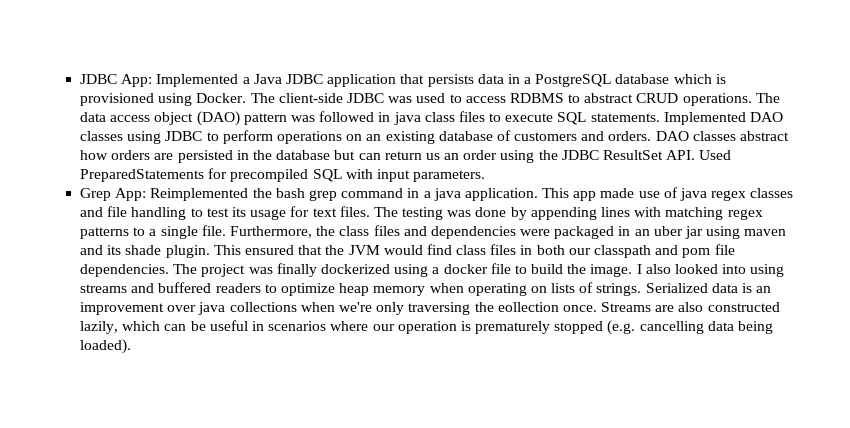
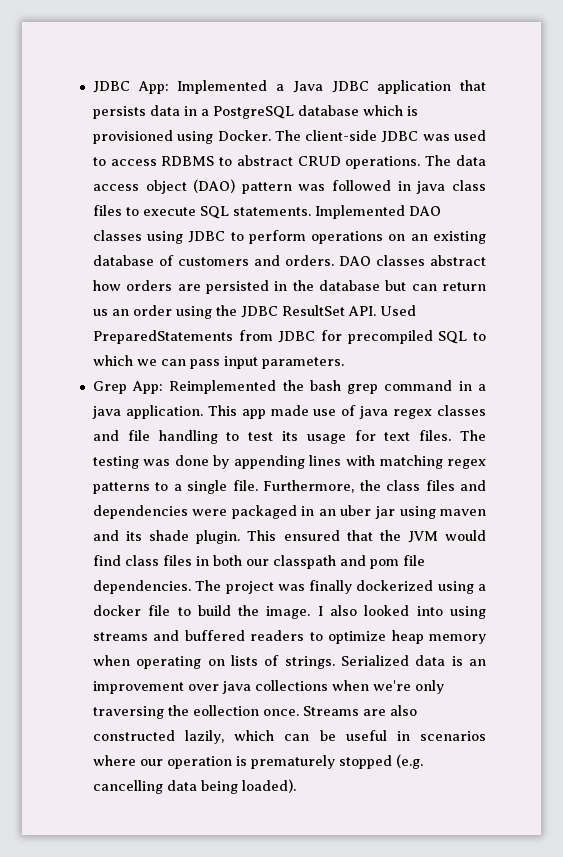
(205, 175) none -> [238,330,316,343] from JDBC
[345,169,373,179] with -> [473,332,487,341] [92,355,220,369] to which we can pass

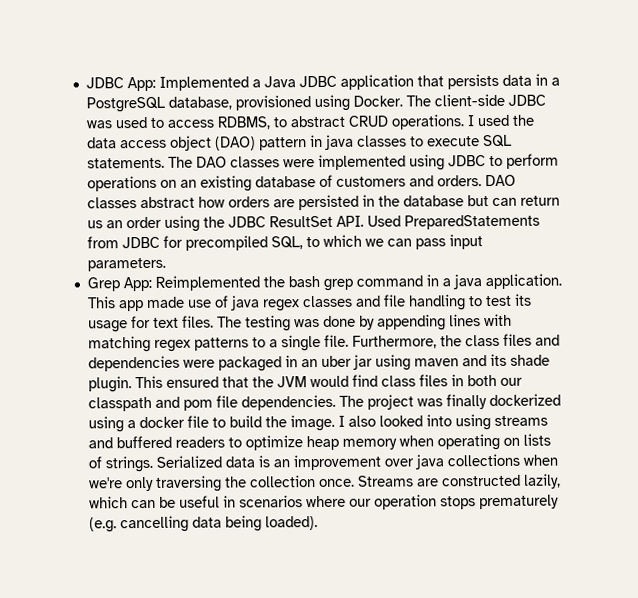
[297,105,418,116] database which is -> [167,96,232,110] database,
[161,156,215,166] RDBMS -> [216,116,271,130] RDBMS,
[425,155,452,166] The -> [466,114,535,127] I used the
[298,180,487,194] [92,205,122,216] was followed in java class files -> [309,134,407,150] in java classes
[314,205,441,219] [92,230,142,241] Implemented DAO classes -> [167,154,406,171] The DAO classes were implemented
[438,331,468,344] SQL -> [270,236,303,250] SQL,
[192,705,259,716] eollection -> [249,475,316,488] collection
[389,705,417,716] also -> (439, 482) none
[235,755,392,769] is prematurely stopped -> [439,494,559,510] stops prematurely

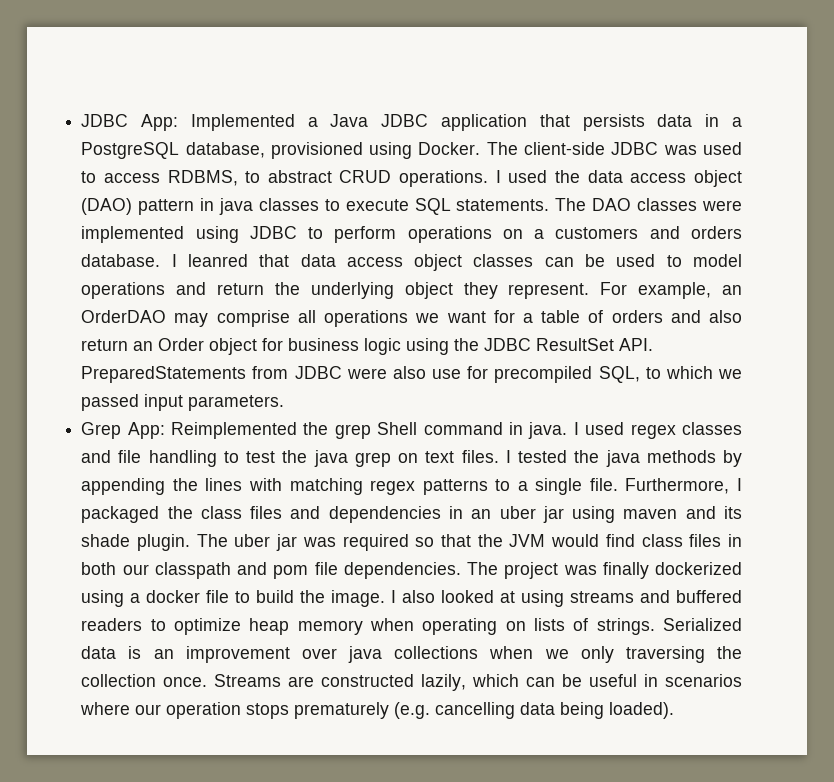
[179,174,516,192] [86,194,560,211] [86,216,162,229] an existing database of customers and orders. DAO classes abstract how orders are persisted in the database but can return us an order -> [534,226,742,239] [81,254,742,271] [81,282,742,299] [81,310,742,327] [81,338,402,355] a customers and orders database. I leanred that data access object classes can be used to model operations and return the underlying object they represent. For example, an OrderDAO may comprise all operations we want for a table of orders and also return an Order object for business logic
[366,215,401,227] Used -> (654, 344) none
(160, 242) none -> [346,366,462,379] were also use
[386,238,446,250] can pass -> [81,394,140,411] passed
[287,273,562,291] [86,295,260,312] bash grep command in a java application. This app made use of java -> [334,422,625,439] grep Shell command in java. I used
[513,293,532,306] [87,315,356,333] its usage for text files. The testing was done -> [282,450,716,467] the java grep on text files. I tested the java methods
(446, 322) none -> [172,478,198,491] the
(437, 342) none -> [737,478,742,491] [81,506,160,523] I packaged
[182,356,282,372] were packaged -> (441, 514) none
[134,375,219,389] This ensured -> [196,534,435,551] The uber jar was required so
[425,414,452,427] into -> [500,591,516,603] at
[88,477,123,489] we're -> [544,649,569,659] we

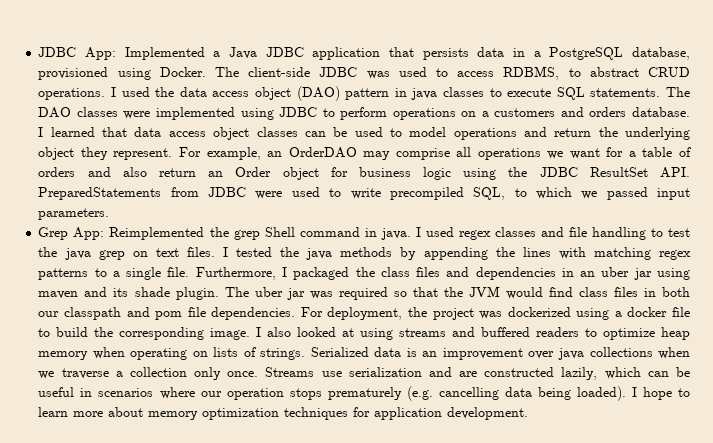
[187,254,248,267] leanred -> [50,127,95,137] learned
[392,366,489,379] also use for -> [291,187,381,199] used to write
[467,562,498,575] The -> [300,307,427,320] For deployment, the
[602,562,649,579] finally -> (503, 315) none
(326, 596) none -> [119,327,205,340] corresponding
[580,646,742,663] [81,674,282,687] only traversing the collection once. Streams -> [61,367,452,380] traverse a collection only once. Streams use serialization and
(675, 710) none -> [631,387,690,400] [38,407,529,420] I hope to learn more about memory optimization techniques for application development.

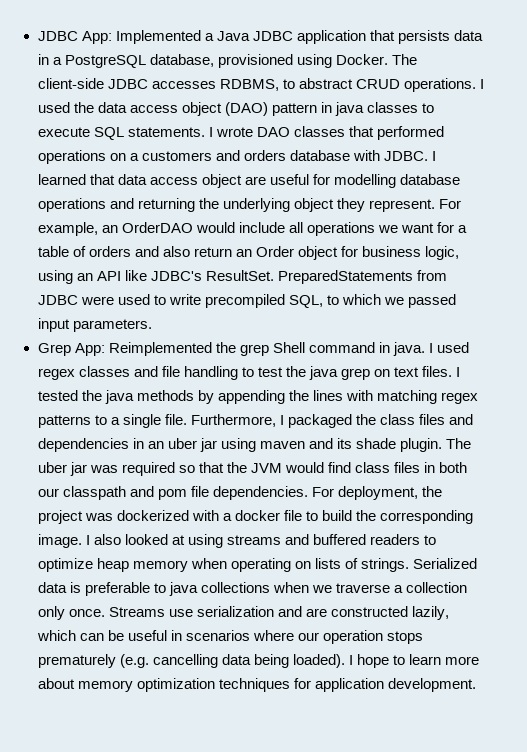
[366,67,495,79] was used to access -> [151,81,216,89] accesses
[666,87,691,97] [38,107,388,120] The DAO classes were implemented using JDBC to perform -> [208,126,444,140] I wrote DAO classes that performed
[632,107,691,117] database. -> [289,150,428,161] database with JDBC.
[256,127,447,137] classes can be used to model -> [244,174,460,188] are useful for modelling database
[554,128,592,137] return -> [137,198,195,212] returning
[363,148,450,160] may comprise -> [195,222,285,233] would include
[423,167,691,180] logic using the JDBC ResultSet API. -> [425,246,460,260] [37,270,274,284] logic, using an API like JDBC's ResultSet.
[576,308,610,320] using -> [191,510,219,521] with
[422,348,555,360] an improvement over -> [84,582,166,596] preferable to

